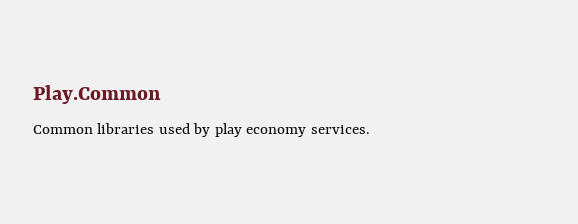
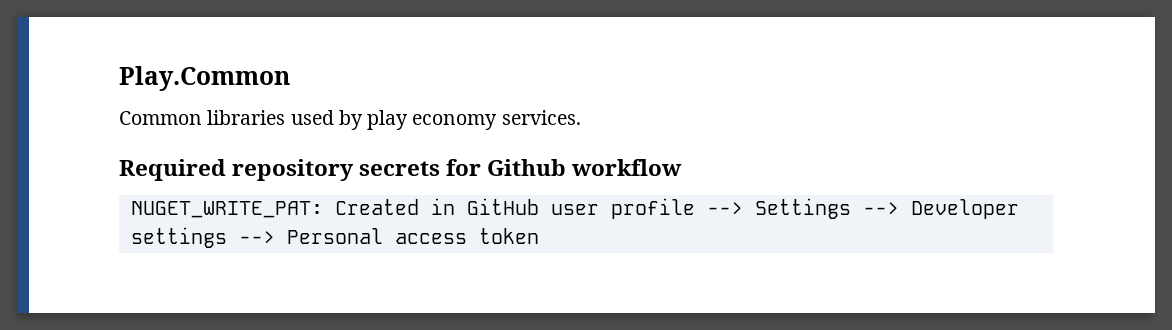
(370, 129) none -> [119,159,683,181] [130,198,1019,219] [130,227,539,248] // Required repository secrets for Github workflow // NUGET_WRITE_PAT: Created in GitHub user profile --> Settings --> Developer settings --> Personal access token

